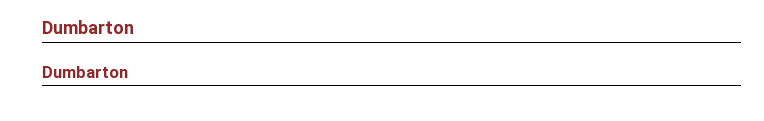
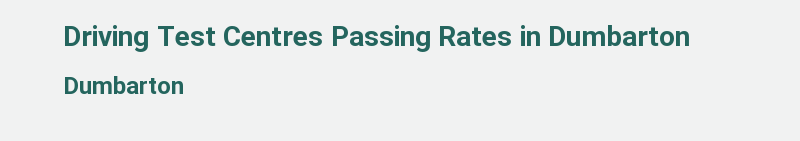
(42, 27) none -> [63,25,541,52] Driving Test Centres Passing Rates in

